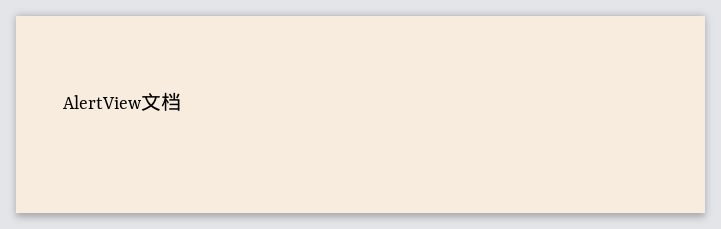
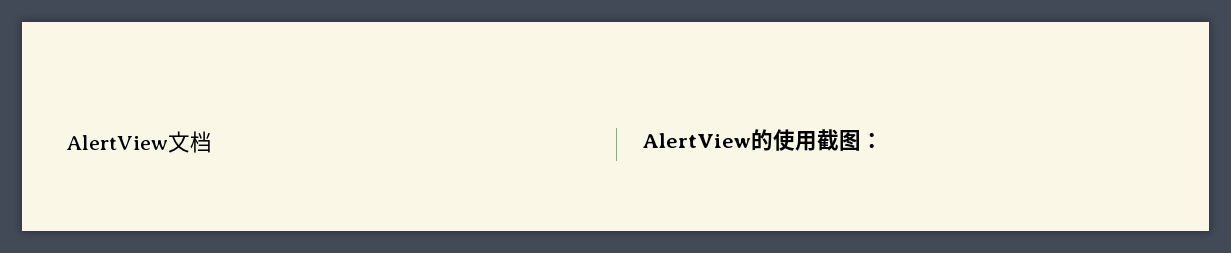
(181, 101) none -> [643,129,883,151] // AlertView的使用截图：

